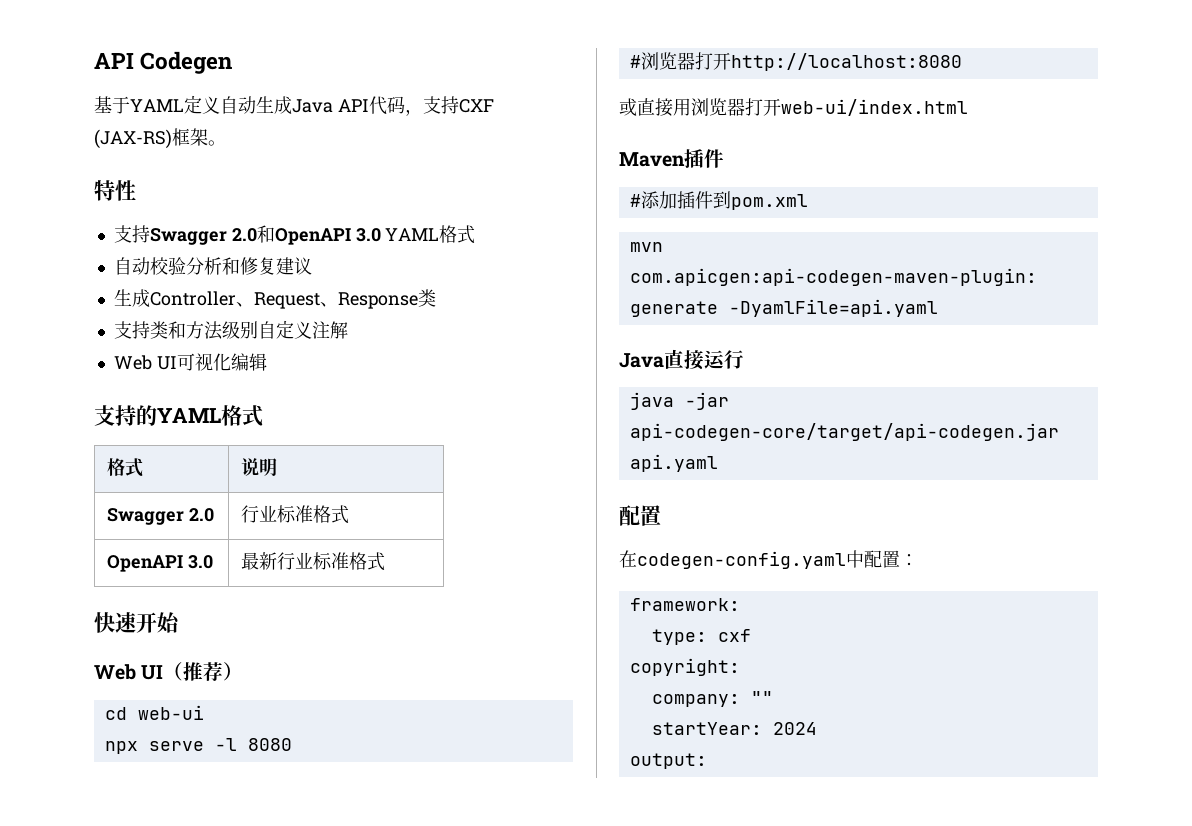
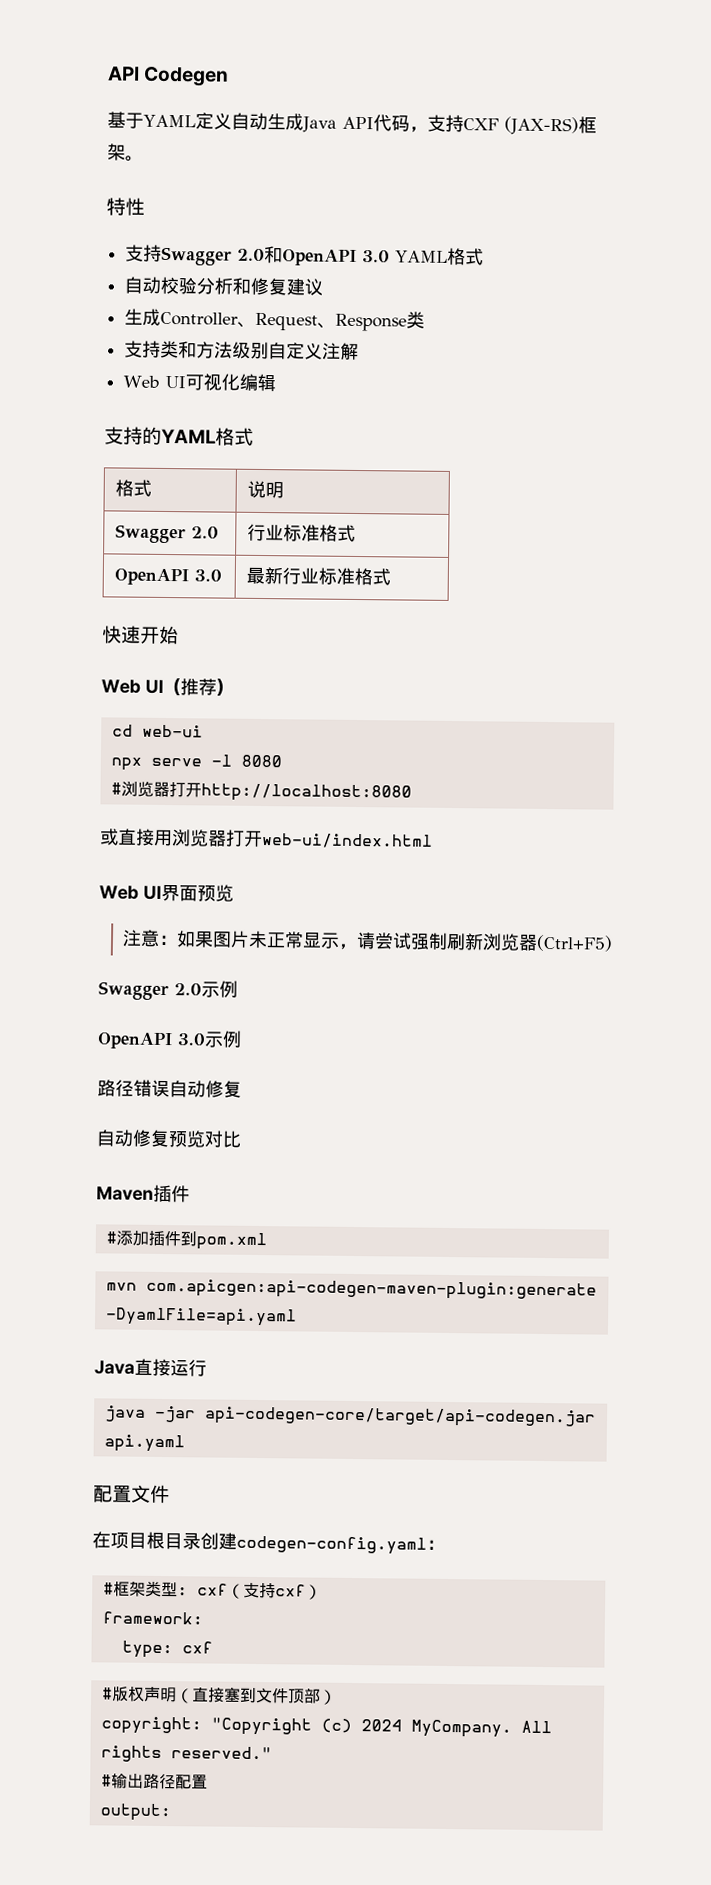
(968, 107) none -> [99,884,234,902] [121,929,613,952] [98,980,238,1001] [97,1030,242,1050] [97,1079,242,1098] [96,1129,242,1148] // Web UI界面预览 // 注意：如果图片未正常显示，请尝试强制刷新浏览器(Ctrl+F5) // Swagger 2.0示例 // OpenAPI 3.0示例 // 路径错误自动修复 // 自动修复预览对比
(661, 515) none -> [131,1484,170,1504] 文件
[637,550,918,569] [629,598,740,611] [651,629,751,645] [629,658,740,676] [651,691,773,707] [651,722,817,735] codegen-config.yaml中配置： // framework: // type: cxf // copyright: // company: "" // startYear: 2024 -> [110,1531,445,1555] [102,1580,322,1600] [101,1611,203,1625] [121,1640,213,1659] [101,1686,337,1705] [100,1716,552,1738] [100,1745,272,1763] [100,1773,208,1790] 项目根目录创建codegen-config.yaml： // #框架类型: cxf（支持cxf） // framework: // type: cxf // #版权声明（直接塞到文件顶部） // copyright: "Copyright (c) 2024 MyCompany. All rights reserved." // #输出路径配置

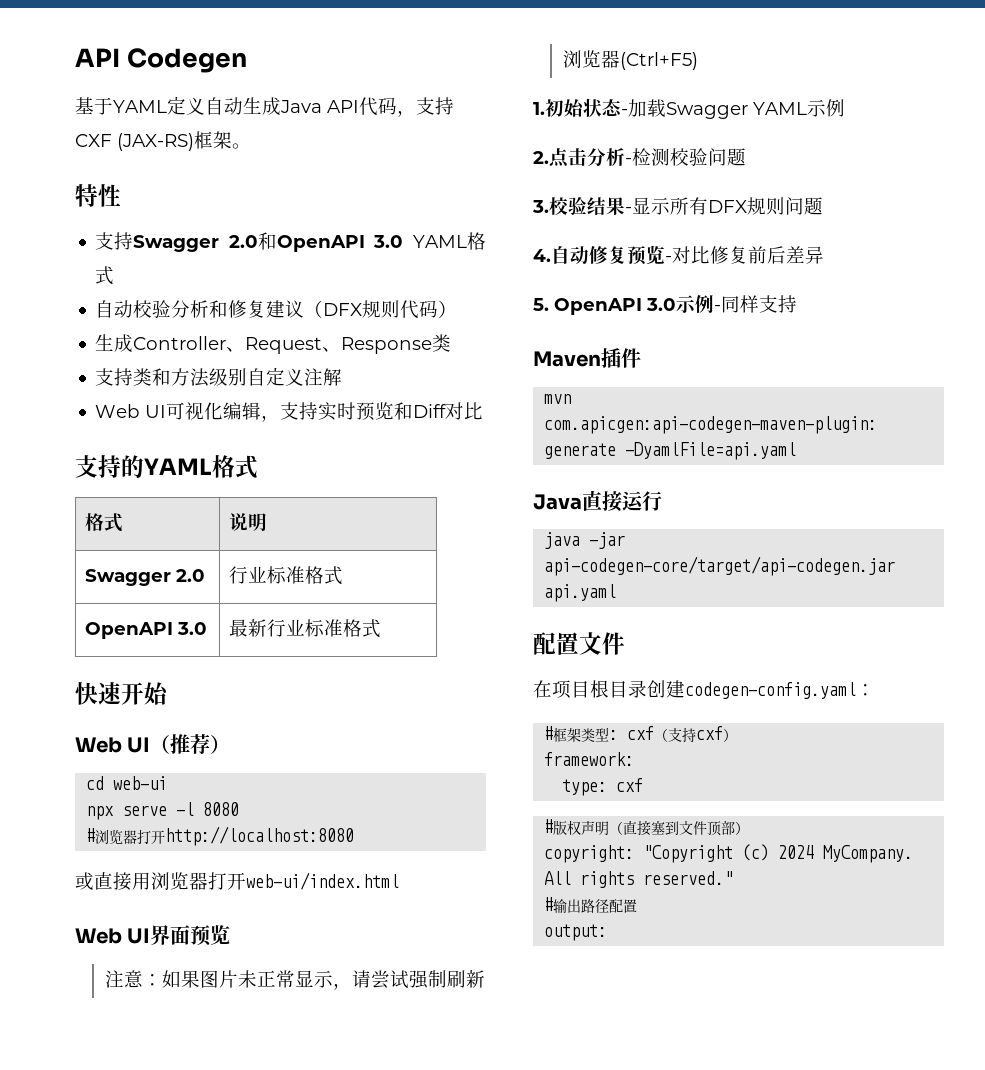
(324, 287) none -> [304,300,458,319] （DFX规则代码）
(277, 382) none -> [261,402,484,422] ，支持实时预览和Diff对比
[98,980,238,1001] [97,1030,242,1050] [97,1079,242,1098] Swagger 2.0示例 // OpenAPI 3.0示例 // 路径错误自动修复 // -> [533,98,845,119] [533,148,746,168] [532,197,823,216] [533,249,551,262] 1.初始状态-加载Swagger YAML示例 // 2.点击分析-检测校验问题 // 3.校验结果-显示所有DFX规则问题 // 4.
[204,1130,242,1148] [96,1184,190,1203] [105,1230,267,1251] 对比 // Maven插件 // #添加插件到pom.xml -> [665,246,824,264] [533,295,797,315] [533,348,641,368] -对比修复前后差异 // 5. OpenAPI 3.0示例-同样支持 // Maven插件

